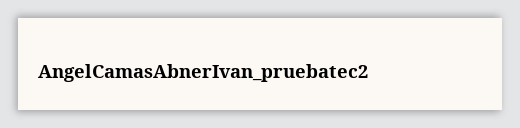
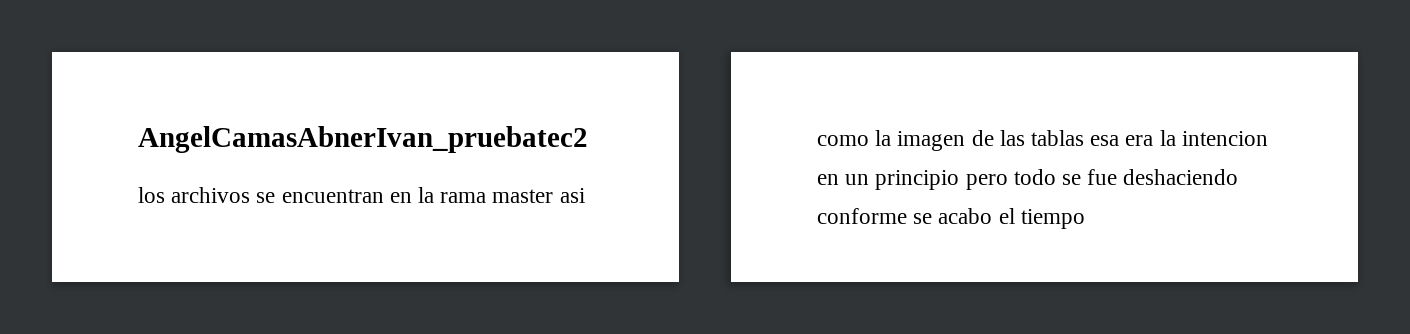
(368, 73) none -> [138,187,585,203] [817,130,1268,151] [817,169,1239,190] [817,208,1085,229] // los archivos se encuentran en la rama master asi como la imagen de las tablas esa era la intencion en un principio pero todo se fue deshaciendo conforme se acabo el tiempo

